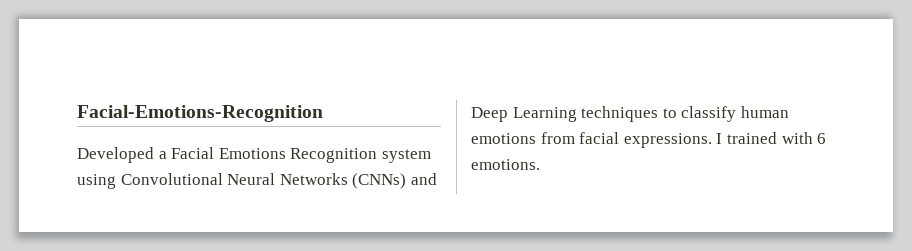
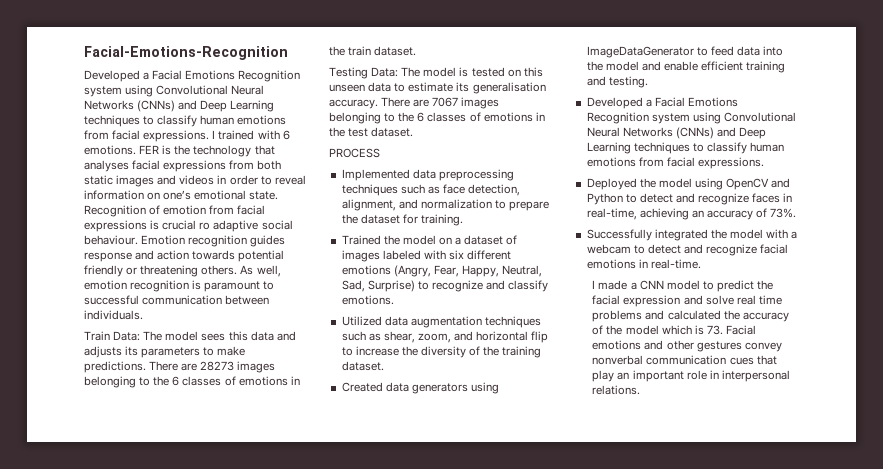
(540, 164) none -> [139,145,275,157] [84,160,282,172] [84,175,306,187] [84,190,279,200] [84,205,266,217] [84,220,293,232] [84,235,286,247] [84,250,285,262] [84,265,281,277] [84,280,275,292] [84,295,270,305] [84,310,143,320] [84,331,296,341] [84,346,246,358] [84,361,276,373] [84,376,300,388] [329,46,417,56] [329,67,543,79] [329,82,546,94] [329,97,500,109] [329,112,545,124] [329,127,414,137] [329,148,380,158] [341,169,514,181] [341,184,521,196] [341,199,550,211] [341,214,463,226] [341,235,518,245] [341,250,512,262] [341,265,543,277] [341,280,549,292] [341,295,394,305] [341,316,541,328] [341,331,549,343] [341,346,542,358] [341,361,384,371] [341,382,499,394] [586,46,784,58] [586,61,786,73] [586,76,648,88] [586,97,738,109] [586,112,796,124] [586,127,767,139] [586,142,785,154] [586,157,764,169] [586,178,791,190] [586,193,793,205] [586,208,797,220] [586,229,798,241] [586,244,789,256] [586,259,701,269] [592,280,774,292] [592,295,782,307] [592,310,789,322] [592,325,756,335] [592,340,782,352] [592,355,777,365] [592,370,790,382] [592,385,641,395] FER is the technology that analyses facial expressions from both static images and videos in order to reveal information on one’s emotional state. Recognition of emotion from facial expressions is crucial ro adaptive social behaviour. Emotion recognition guides response and action towards potential friendly or threatening others. As well, emotion recognition is paramount to successful communication between individuals. // Train Data: The model sees this data and adjusts its parameters to make predictions. There are 28273 images belonging to the 6 classes of emotions in the train dataset. // Testing Data: The model is tested on this unseen data to estimate its generalisation accuracy. There are 7067 images belonging to the 6 classes of emotions in the test dataset. // PROCESS // Implemented data preprocessing techniques such as face detection, alignment, and normalization to prepare the dataset for training. // Trained the model on a dataset of images labeled with six different emotions (Angry, Fear, Happy, Neutral, Sad, Surprise) to recognize and classify emotions. // Utilized data augmentation techniques such as shear, zoom, and horizontal flip to increase the diversity of the training dataset. // Created data generators using ImageDataGenerator to feed data into the model and enable efficient training and testing. // Developed a Facial Emotions Recognition system using Convolutional Neural Networks (CNNs) and Deep Learning techniques to classify human emotions from facial expressions. // Deployed the model using OpenCV and Python to detect and recognize faces in real-time, achieving an accuracy of 73%. // Successfully integrated the model with a webcam to detect and recognize facial emotions in real-time. // I made a CNN model to predict the facial expression and solve real time problems and calculated the accuracy of the model which is 73. Facial emotions and other gestures convey nonverbal communication cues that play an important role in interpersonal relations.

